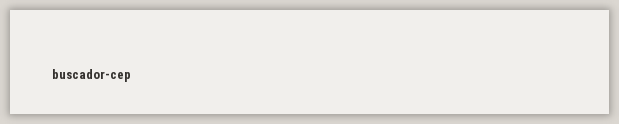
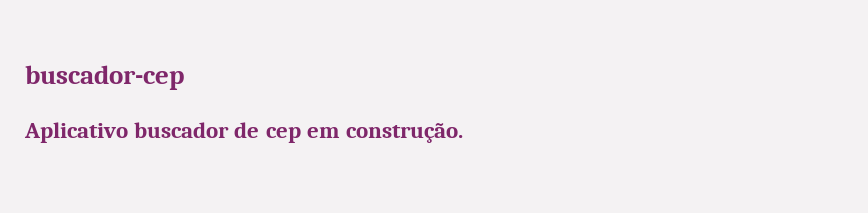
(131, 75) none -> [24,122,464,143] // Aplicativo buscador de cep em construção.

